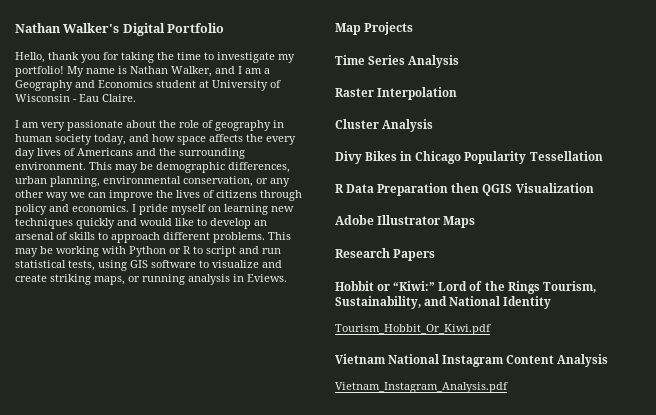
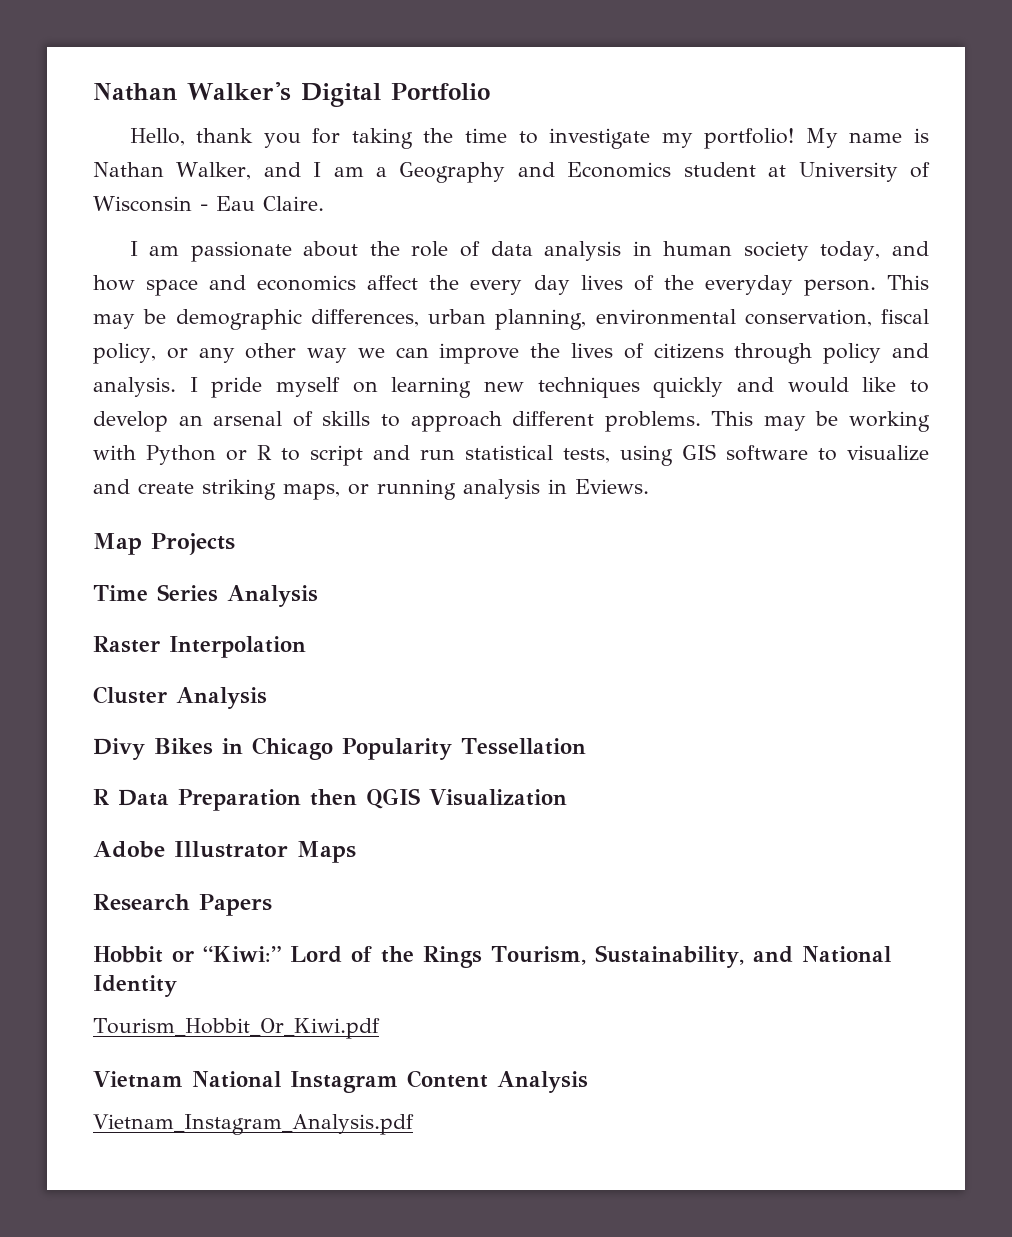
[41,122,65,131] very -> (180, 251) none
[215,120,271,131] geography -> [490,241,622,261] data analysis
[209,134,243,142] affects -> [209,275,419,291] and economics affect
[77,148,245,159] [15,162,86,170] Americans and the surrounding environment. -> [663,275,876,296] the everyday person.
(253, 181) none -> [881,309,929,324] [93,343,156,364] fiscal policy,
[72,204,129,212] economics. -> [93,377,176,397] analysis.

